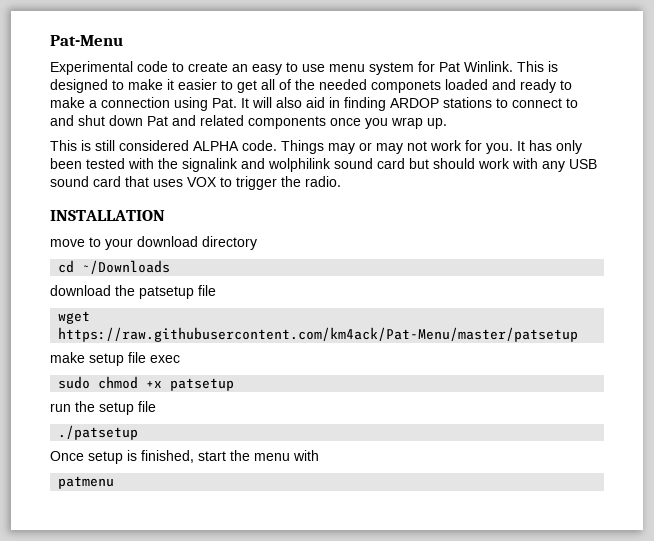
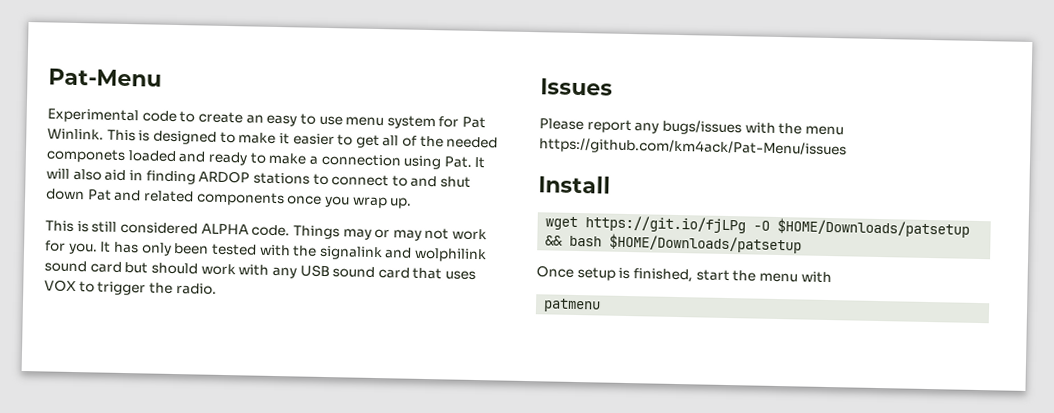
[50,210,165,221] [50,236,257,250] [58,260,171,274] [50,285,216,299] [58,311,91,324] [58,327,579,342] [50,352,180,366] [58,376,235,391] [50,401,156,415] [58,425,139,440] INSTALLATION // move to your download directory // cd ~/Downloads // download the patsetup file // wget https://raw.githubusercontent.com/km4ack/Pat-Menu/master/patsetup // make setup file exec // sudo chmod +x patsetup // run the setup file // ./patsetup -> [540,78,613,96] [539,118,844,136] [539,137,847,158] [538,175,611,194] [545,215,971,238] [545,233,803,254] Issues // Please report any bugs/issues with the menu https://github.com/km4ack/Pat-Menu/issues // Install // wget https://git.io/fjLPg -O $HOME/Downloads/patsetup && bash $HOME/Downloads/patsetup

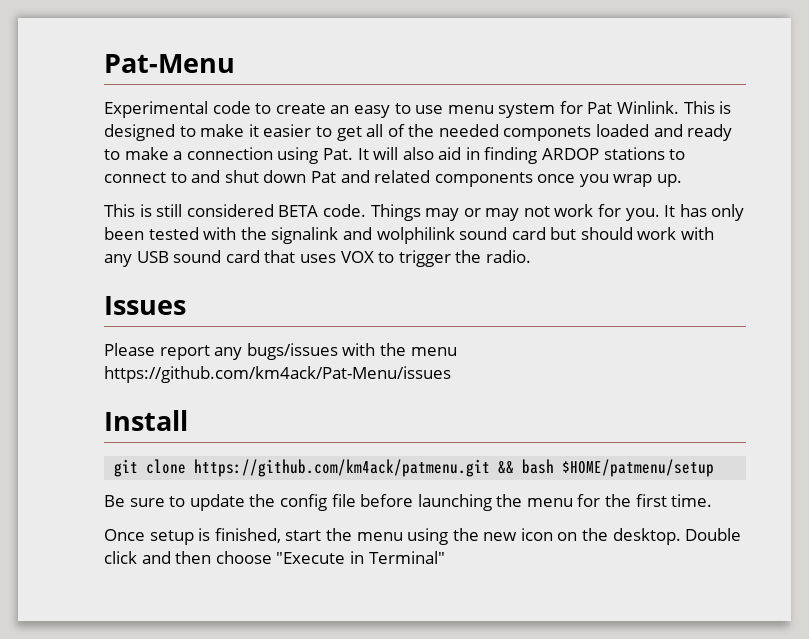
[200,223,249,235] ALPHA -> [278,205,319,217] BETA
[545,215,971,238] [545,233,803,254] wget https://git.io/fjLPg -O $HOME/Downloads/patsetup && bash $HOME/Downloads/patsetup -> [114,459,715,477] [104,494,713,511] git clone https://github.com/km4ack/patmenu.git && bash $HOME/patmenu/setup // Be sure to update the config file before launching the menu for the first time.
[800,271,832,284] [543,298,602,313] with // patmenu -> [407,528,742,545] [104,551,445,564] using the new icon on the desktop. Double click and then choose "Execute in Terminal"

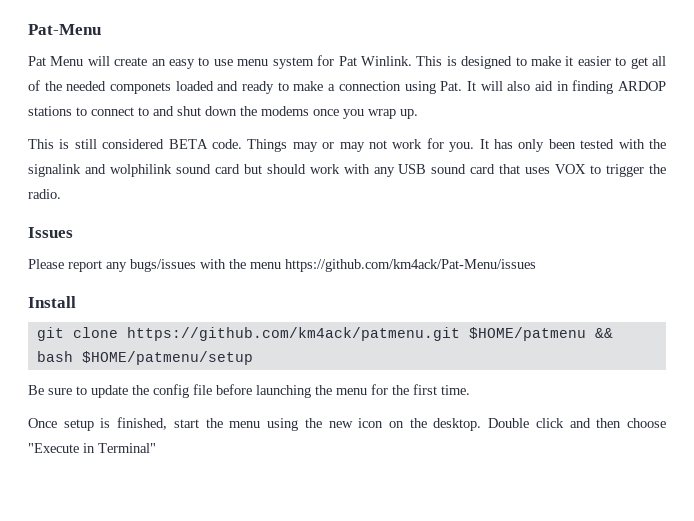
[104,101,272,118] Experimental code to -> [28,56,110,66] Pat Menu will
[310,170,533,187] Pat and related components -> [240,106,309,116] the modems
(491, 468) none -> [468,327,586,341] $HOME/patmenu

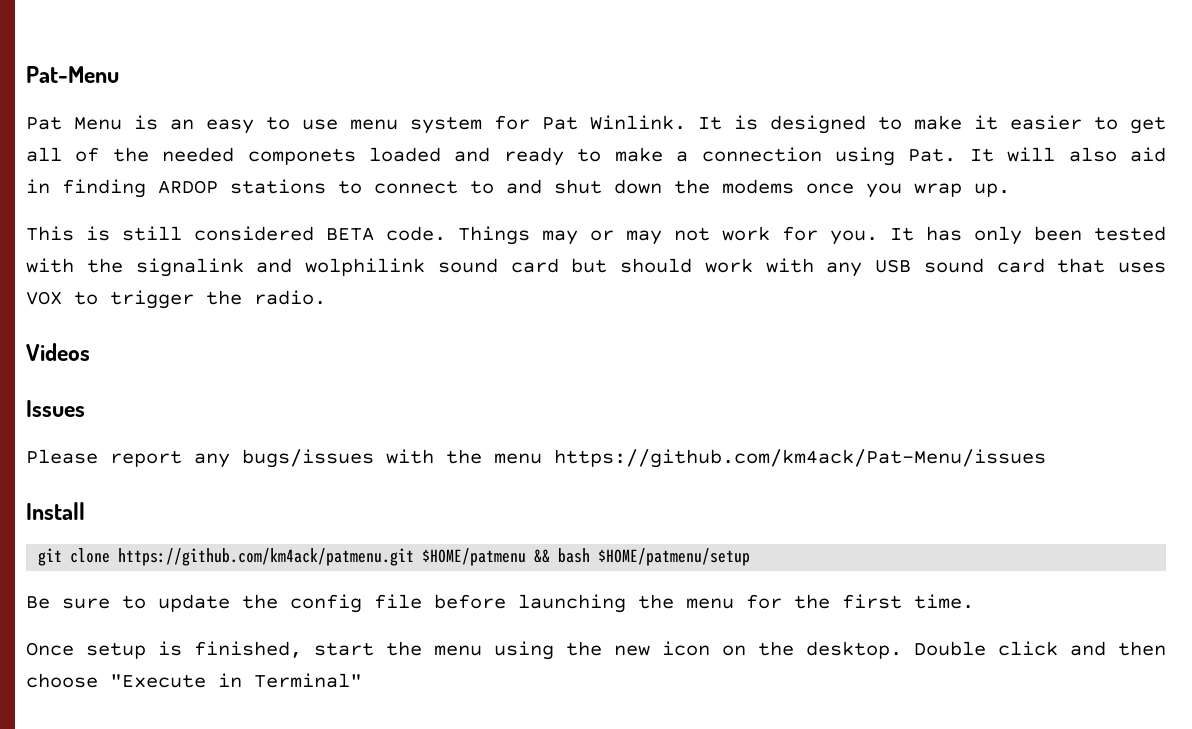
[87,56,148,66] will create -> [134,115,158,130] is
[416,56,443,66] This -> [698,116,722,130] It
(61, 194) none -> [26,343,90,361] // Videos

